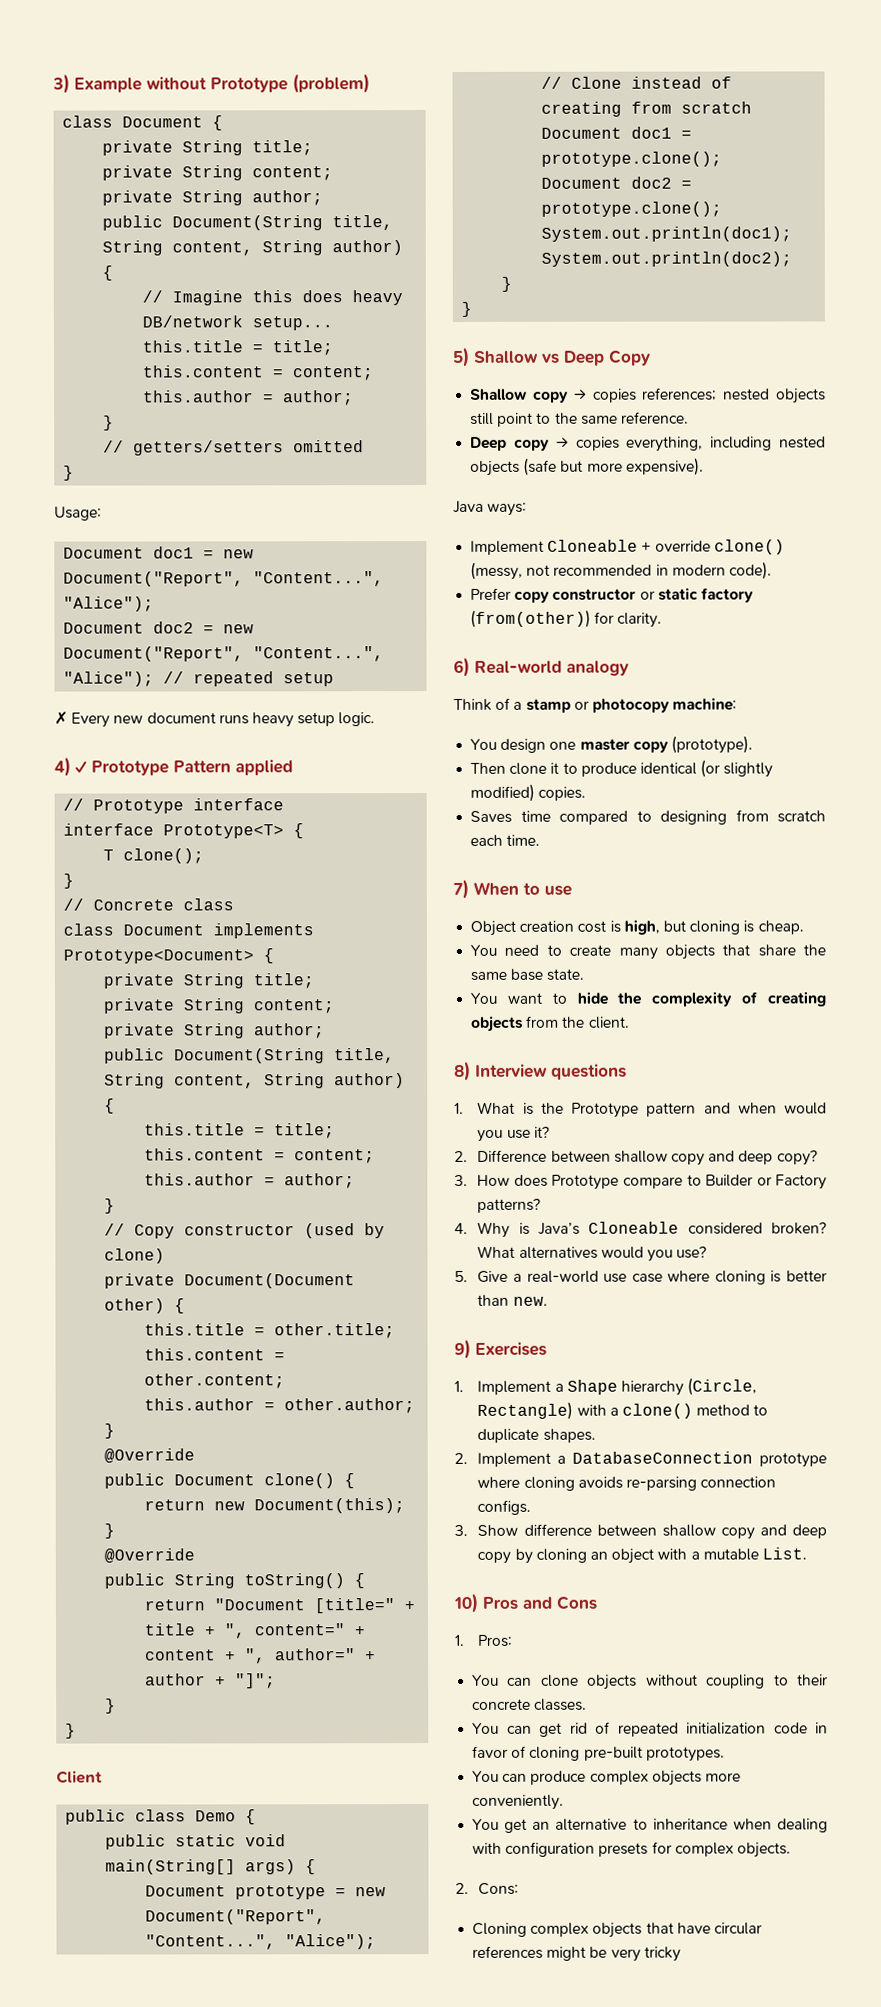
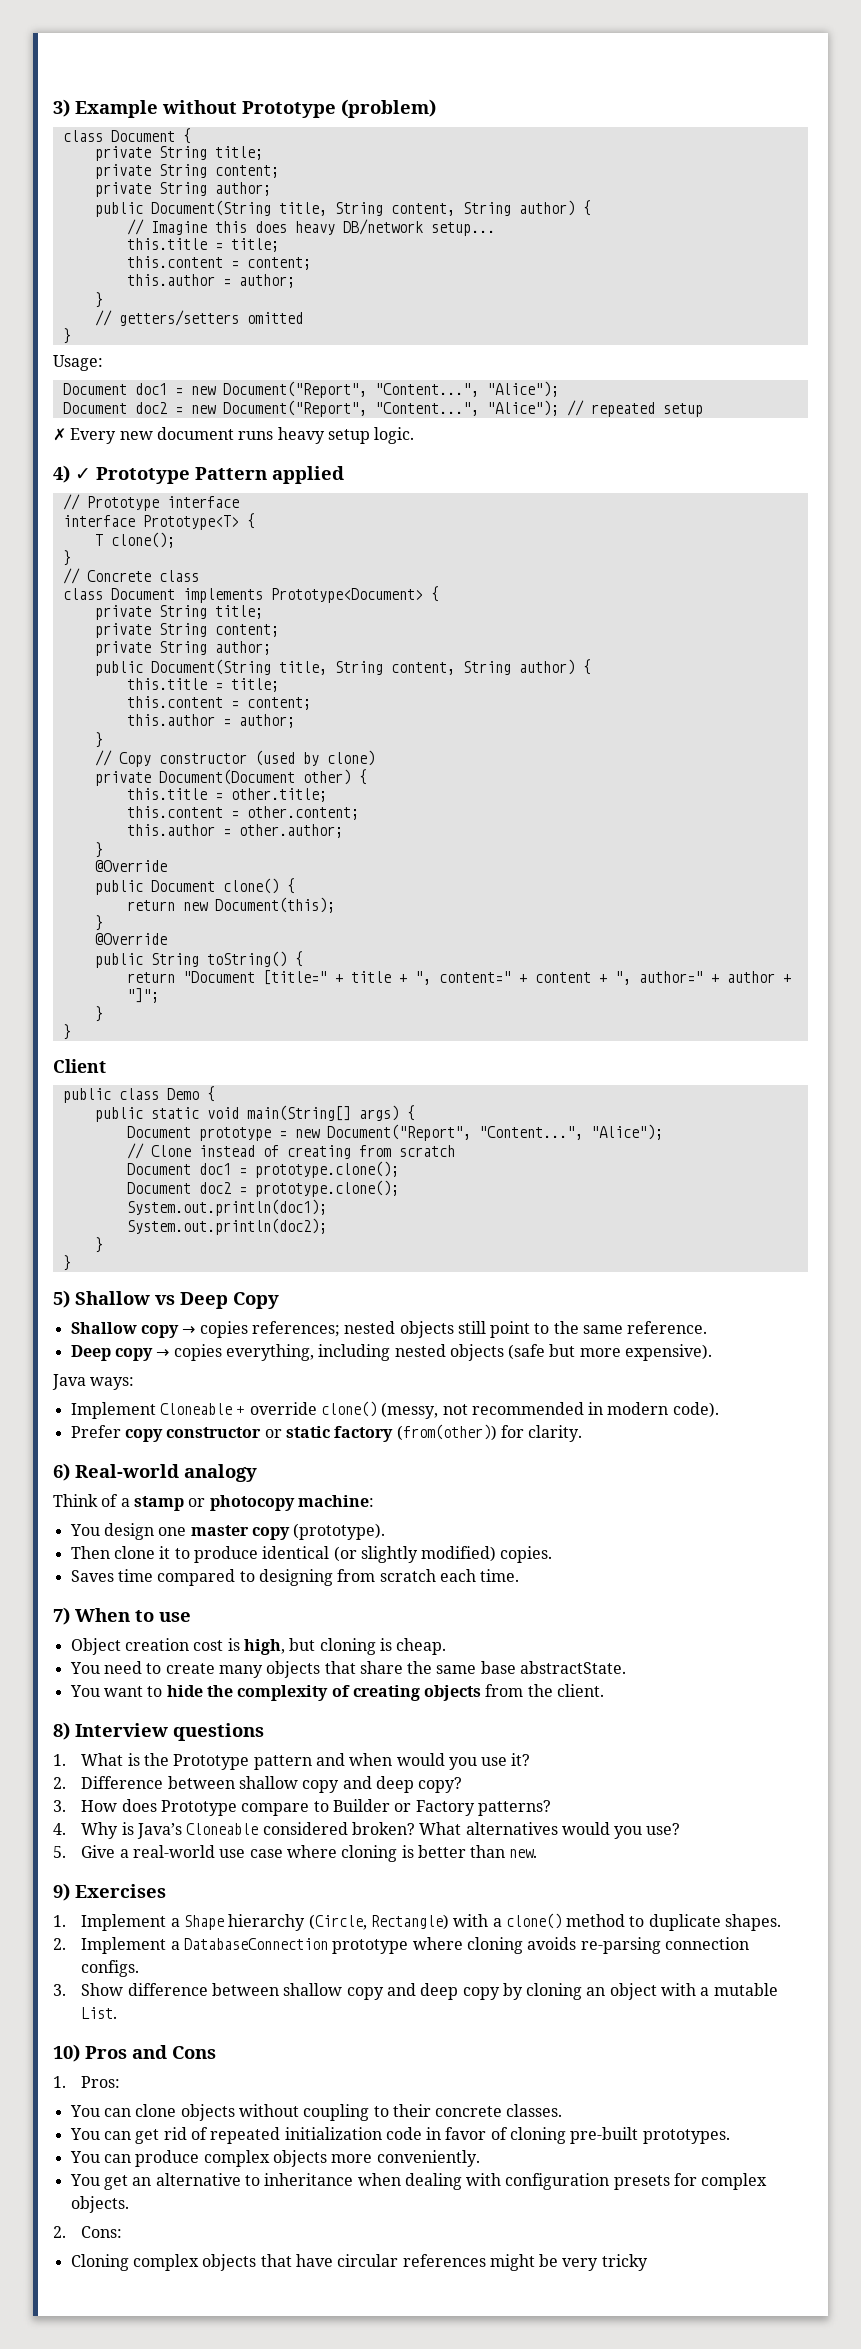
[546,968,585,981] state. -> [520,1661,627,1674] abstractState.

